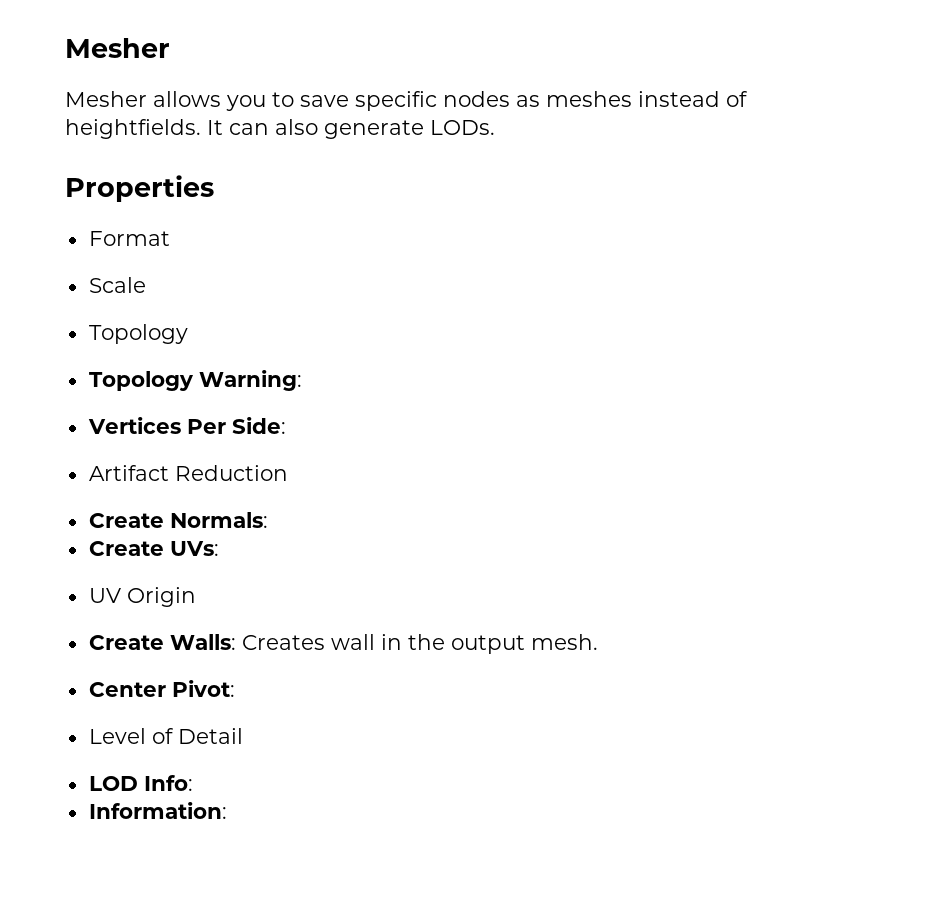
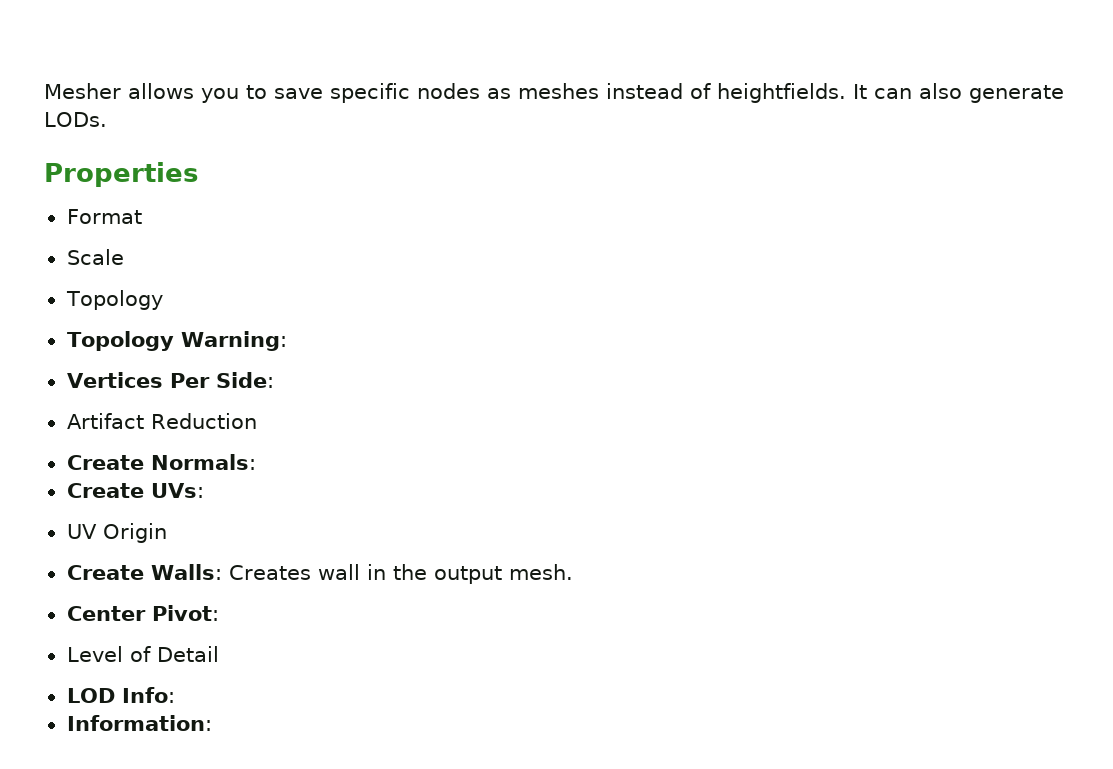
[65,38,170,58] [65,91,147,107] Mesher // Mesher -> [44,83,121,99] Mesher

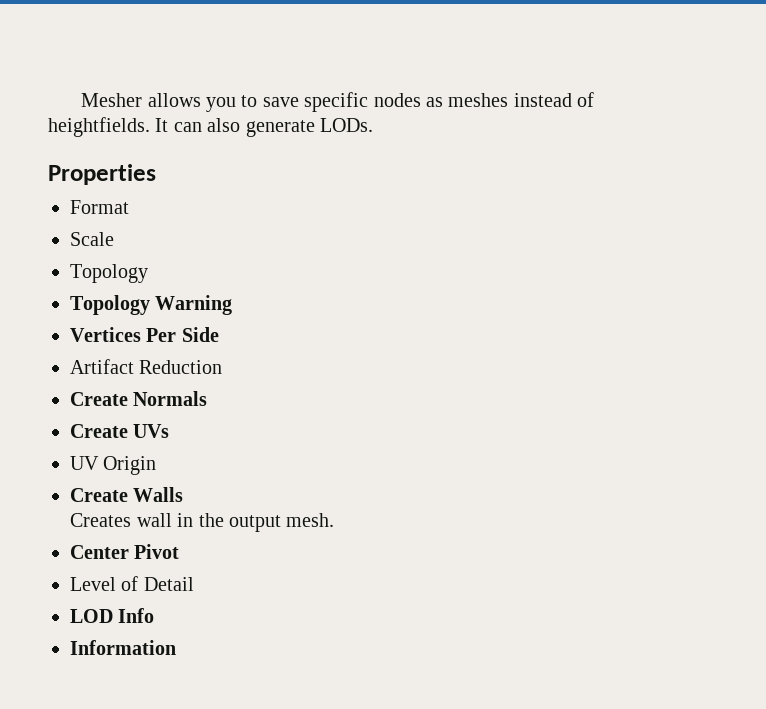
[180,331,287,351] Warning: -> [155,295,233,315] Warning
[215,372,274,388] Side: -> [181,327,219,342] Side
[150,454,256,470] [66,483,204,498] Normals: // Create UVs: -> [133,391,208,406] [70,424,170,438] Normals // Create UVs
[150,564,222,580] Walls: -> [133,487,184,502] Walls //
[151,605,219,621] Pivot: -> [134,544,180,559] Pivot
[121,687,175,703] [66,715,212,731] Info: // Information: -> [118,608,155,623] [70,640,176,655] Info // Information

